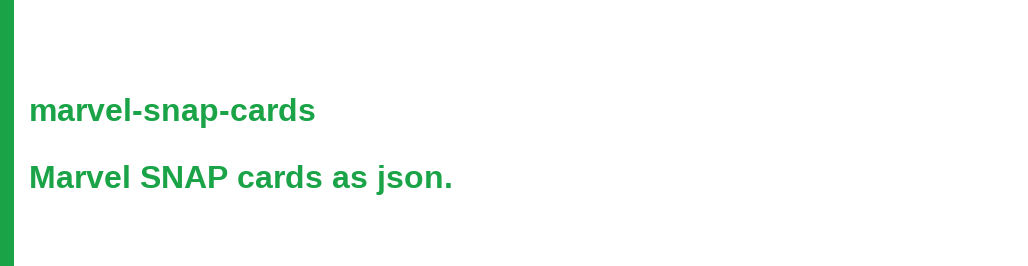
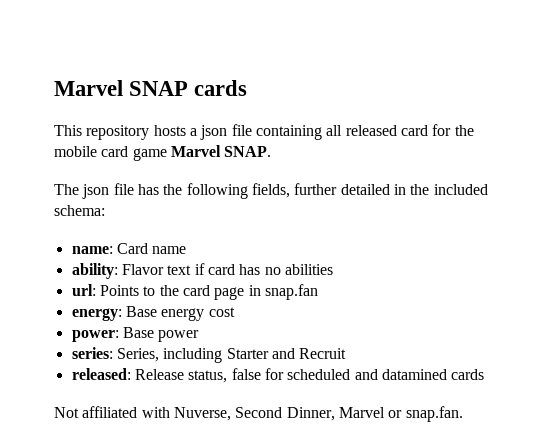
[29,98,316,128] marvel-snap-cards // -> (54, 88) none
[332,165,453,195] as json. -> [54,124,474,140] [54,145,272,161] [54,183,488,199] [54,205,105,216] [71,243,187,254] [71,263,333,279] [71,284,318,300] [71,306,235,321] [71,327,200,342] [71,347,347,363] [71,368,485,383] [54,406,463,422] // This repository hosts a json file containing all released card for the mobile card game Marvel SNAP. // The json file has the following fields, further detailed in the included schema: // name: Card name // ability: Flavor text if card has no abilities // url: Points to the card page in snap.fan // energy: Base energy cost // power: Base power // series: Series, including Starter and Recruit // released: Release status, false for scheduled and datamined cards // Not affiliated with Nuverse, Second Dinner, Marvel or snap.fan.

